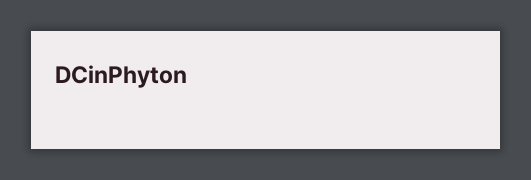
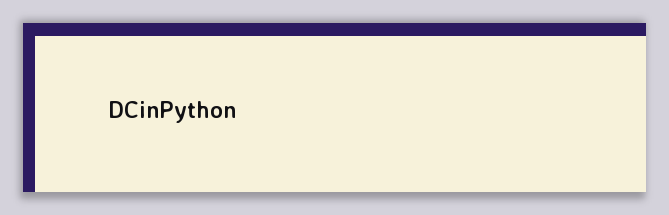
[55,65,187,88] DCinPhyton -> [109,101,236,123] DCinPython

